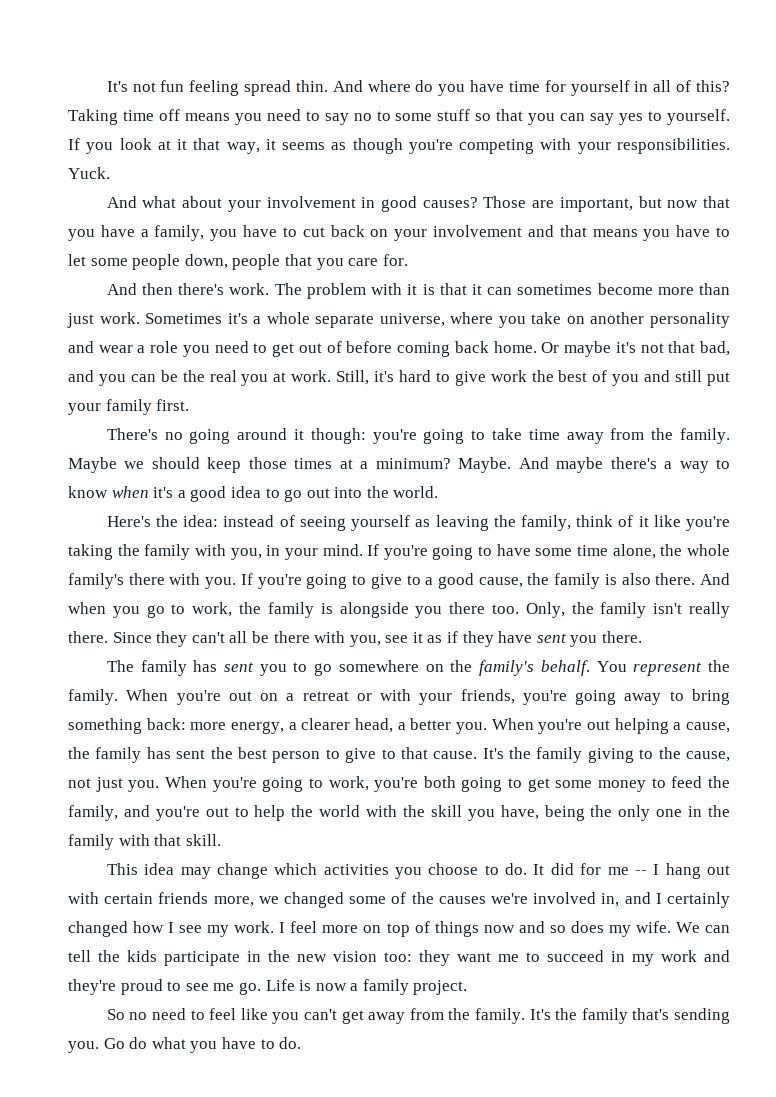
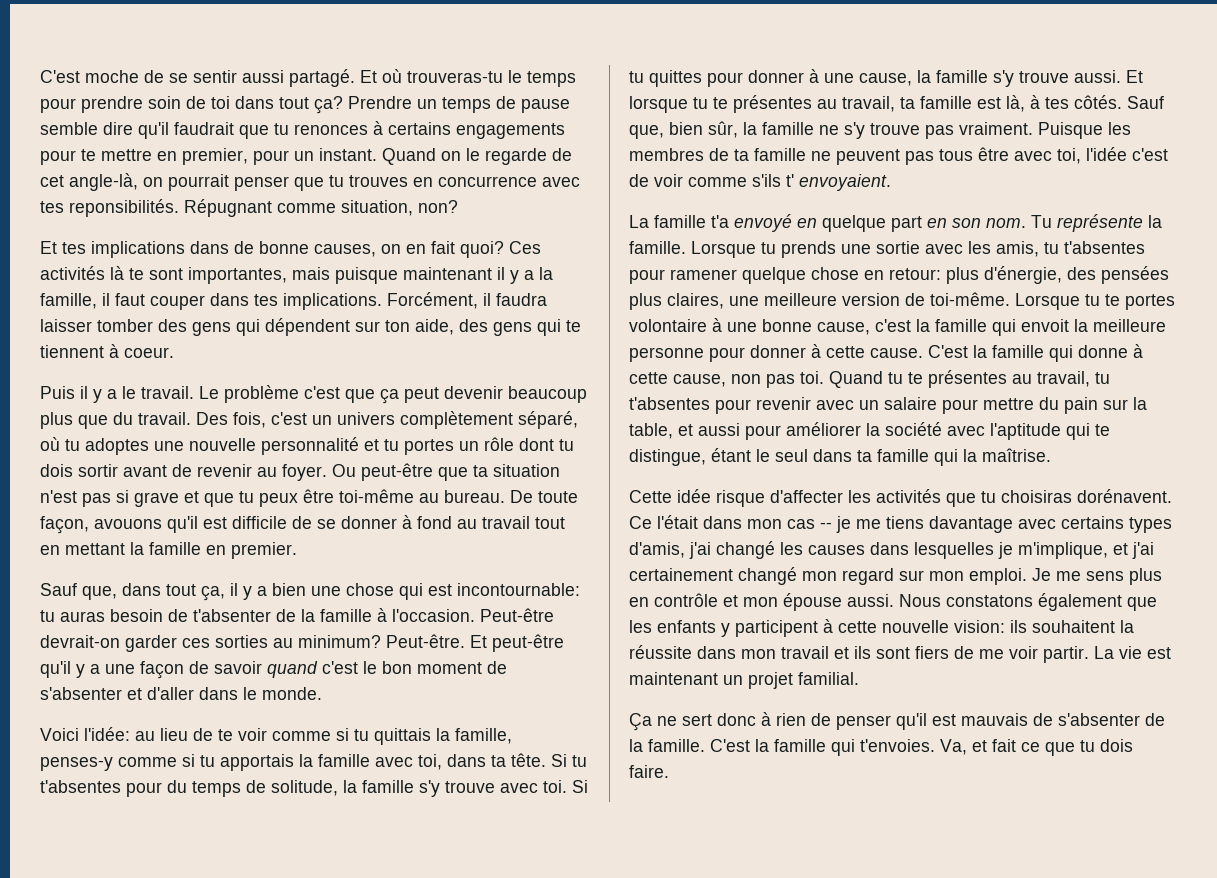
[106,80,731,96] [68,109,730,125] [68,138,730,154] [68,167,110,179] [106,196,730,212] [68,225,731,241] [68,254,408,270] [106,283,730,299] [67,312,730,328] [68,341,730,357] [68,370,731,386] [68,399,190,415] [106,428,730,444] [68,457,730,473] [68,486,439,502] [106,515,730,531] [68,544,730,560] [68,573,730,589] [68,602,730,618] [68,631,643,647] [106,660,730,676] [68,689,730,705] [68,718,730,734] [68,747,731,763] [68,776,730,792] [68,805,731,821] [68,834,221,850] [106,863,730,879] [68,892,730,908] [68,921,730,937] [68,950,730,966] [68,979,468,995] [106,1008,731,1024] [68,1037,302,1053] It's not fun feeling spread thin. And where do you have time for yourself in all of this? Taking time off means you need to say no to some stuff so that you can say yes to yourself. If you look at it that way, it seems as though you're competing with your responsibilities. Yuck. // And what about your involvement in good causes? Those are important, but now that you have a family, you have to cut back on your involvement and that means you have to let some people down, people that you care for. // And then there's work. The problem with it is that it can sometimes become more than just work. Sometimes it's a whole separate universe, where you take on another personality and wear a role you need to get out of before coming back home. Or maybe it's not that bad, and you can be the real you at work. Still, it's hard to give work the best of you and still put your family first. // There's no going around it though: you're going to take time away from the family. Maybe we should keep those times at a minimum? Maybe. And maybe there's a way to know when it's a good idea to go out into the world. // Here's the idea: instead of seeing yourself as leaving the family, think of it like you're taking the family with you, in your mind. If you're going to have some time alone, the whole family's there with you. If you're going to give to a good cause, the family is also there. And when you go to work, the family is alongside you there too. Only, the family isn't really there. Since they can't all be there with you, see it as if they have sent you there. // The family has sent you to go somewhere on the family's behalf. You represent the family. When you're out on a retreat or with your friends, you're going away to bring something back: more energy, a clearer head, a better you. When you're out helping a cause, the family has sent the best person to give to that cause. It's the family giving to the cause, not just you. When you're going to work, you're both going to get some money to feed the family, and you're out to help the world with the skill you have, being the only one in the family with that skill. // This idea may change which activities you choose to do. It did for me -- I hang out with certain friends more, we changed some of the causes we're involved in, and I certainly changed how I see my work. I feel more on top of things now and so does my wife. We can tell the kids participate in the new vision too: they want me to succeed in my work and they're proud to see me go. Life is now a family project. // So no need to feel like you can't get away from the family. It's the family that's sending you. Go do what you have to do. -> [40,69,576,87] [40,96,570,114] [40,121,565,139] [40,148,572,165] [40,173,580,191] [40,199,458,217] [40,241,541,258] [40,266,553,284] [40,292,547,310] [40,318,581,336] [40,344,174,358] [40,385,587,404] [40,411,578,429] [40,437,574,455] [40,463,560,481] [40,489,578,507] [40,515,565,534] [40,542,297,559] [40,583,580,601] [40,608,554,622] [40,634,564,652] [40,661,507,679] [40,687,322,700] [40,727,512,745] [40,753,587,771] [40,780,588,797] [629,69,1143,87] [629,95,1164,113] [629,121,1131,139] [629,147,1168,165] [629,174,891,191] [629,214,1162,232] [629,241,1145,258] [629,266,1169,284] [629,292,1175,310] [629,318,1166,336] [629,344,1143,362] [629,370,1110,388] [629,397,1147,414] [629,422,1110,440] [629,448,1051,466] [629,489,1172,507] [629,515,1172,533] [629,541,1154,559] [629,567,1162,585] [629,593,1157,611] [629,619,1134,637] [629,645,1171,663] [629,672,859,689] [629,712,1165,731] [629,739,1133,756] [629,765,669,778] C'est moche de se sentir aussi partagé. Et où trouveras-tu le temps pour prendre soin de toi dans tout ça? Prendre un temps de pause semble dire qu'il faudrait que tu renonces à certains engagements pour te mettre en premier, pour un instant. Quand on le regarde de cet angle-là, on pourrait penser que tu trouves en concurrence avec tes reponsibilités. Répugnant comme situation, non? // Et tes implications dans de bonne causes, on en fait quoi? Ces activités là te sont importantes, mais puisque maintenant il y a la famille, il faut couper dans tes implications. Forcément, il faudra laisser tomber des gens qui dépendent sur ton aide, des gens qui te tiennent à coeur. // Puis il y a le travail. Le problème c'est que ça peut devenir beaucoup plus que du travail. Des fois, c'est un univers complètement séparé, où tu adoptes une nouvelle personnalité et tu portes un rôle dont tu dois sortir avant de revenir au foyer. Ou peut-être que ta situation n'est pas si grave et que tu peux être toi-même au bureau. De toute façon, avouons qu'il est difficile de se donner à fond au travail tout en mettant la famille en premier. // Sauf que, dans tout ça, il y a bien une chose qui est incontournable: tu auras besoin de t'absenter de la famille à l'occasion. Peut-être devrait-on garder ces sorties au minimum? Peut-être. Et peut-être qu'il y a une façon de savoir quand c'est le bon moment de s'absenter et d'aller dans le monde. // Voici l'idée: au lieu de te voir comme si tu quittais la famille, penses-y comme si tu apportais la famille avec toi, dans ta tête. Si tu t'absentes pour du temps de solitude, la famille s'y trouve avec toi. Si tu quittes pour donner à une cause, la famille s'y trouve aussi. Et lorsque tu te présentes au travail, ta famille est là, à tes côtés. Sauf que, bien sûr, la famille ne s'y trouve pas vraiment. Puisque les membres de ta famille ne peuvent pas tous être avec toi, l'idée c'est de voir comme s'ils t' envoyaient. // La famille t'a envoyé en quelque part en son nom. Tu représente la famille. Lorsque tu prends une sortie avec les amis, tu t'absentes pour ramener quelque chose en retour: plus d'énergie, des pensées plus claires, une meilleure version de toi-même. Lorsque tu te portes volontaire à une bonne cause, c'est la famille qui envoit la meilleure personne pour donner à cette cause. C'est la famille qui donne à cette cause, non pas toi. Quand tu te présentes au travail, tu t'absentes pour revenir avec un salaire pour mettre du pain sur la table, et aussi pour améliorer la société avec l'aptitude qui te distingue, étant le seul dans ta famille qui la maîtrise. // Cette idée risque d'affecter les activités que tu choisiras dorénavent. Ce l'était dans mon cas -- je me tiens davantage avec certains types d'amis, j'ai changé les causes dans lesquelles je m'implique, et j'ai certainement changé mon regard sur mon emploi. Je me sens plus en contrôle et mon épouse aussi. Nous constatons également que les enfants y participent à cette nouvelle vision: ils souhaitent la réussite dans mon travail et ils sont fiers de me voir partir. La vie est maintenant un projet familial. // Ça ne sert donc à rien de penser qu'il est mauvais de s'absenter de la famille. C'est la famille qui t'envoies. Va, et fait ce que tu dois faire.

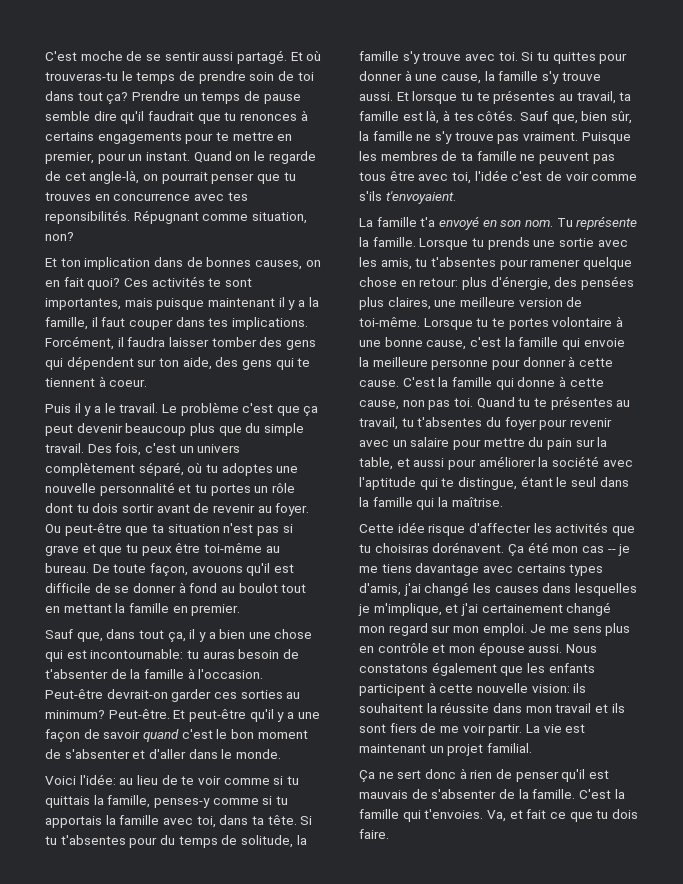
[40,98,76,113] pour -> [178,71,195,81] de
[62,241,185,258] tes implications -> [60,257,151,270] ton implication
[259,241,309,254] bonne -> [206,257,252,267] bonnes
[110,266,124,280] là -> (205, 281) none
(133, 418) none -> [263,423,304,436] simple
[482,516,530,529] travail -> [238,583,278,593] boulot
[786,174,891,191] t' envoyaient. -> [385,191,456,204] t'envoyaient.
[822,215,947,232] quelque part en -> (497, 223) none
[1021,319,1069,332] envoit -> [583,338,625,347] envoie
(710, 403) none -> [485,417,537,430] du foyer
[857,450,872,462] ta -> [359,497,369,507] la
[629,515,742,529] Ce l'était dans -> [507,542,549,556] Ça été
[721,623,730,637] y -> (595, 668) none

